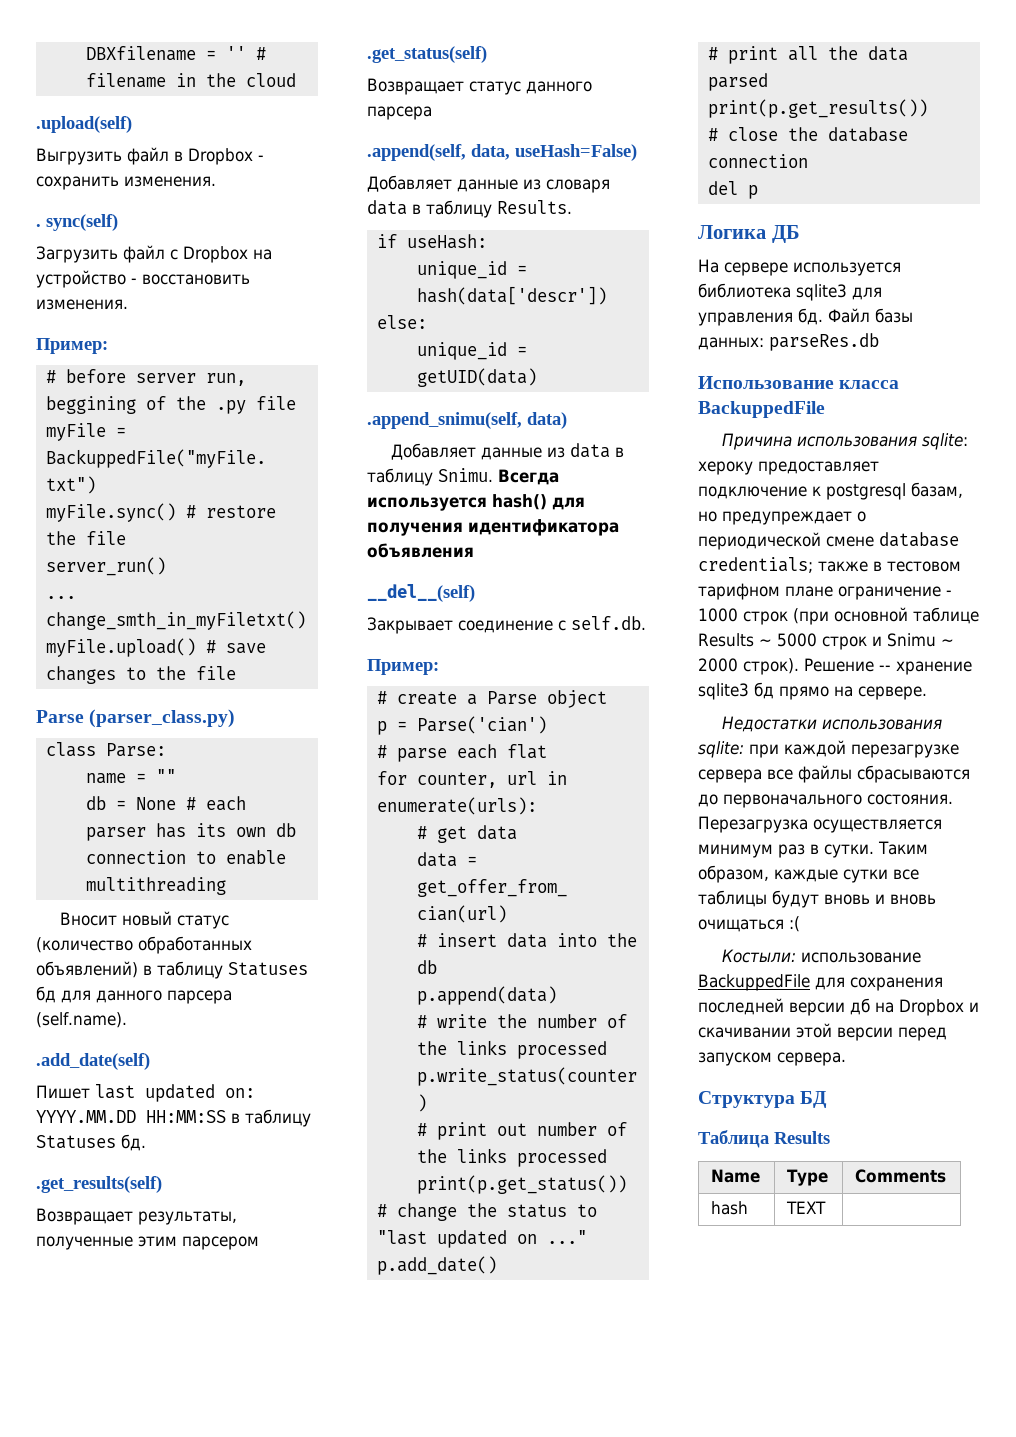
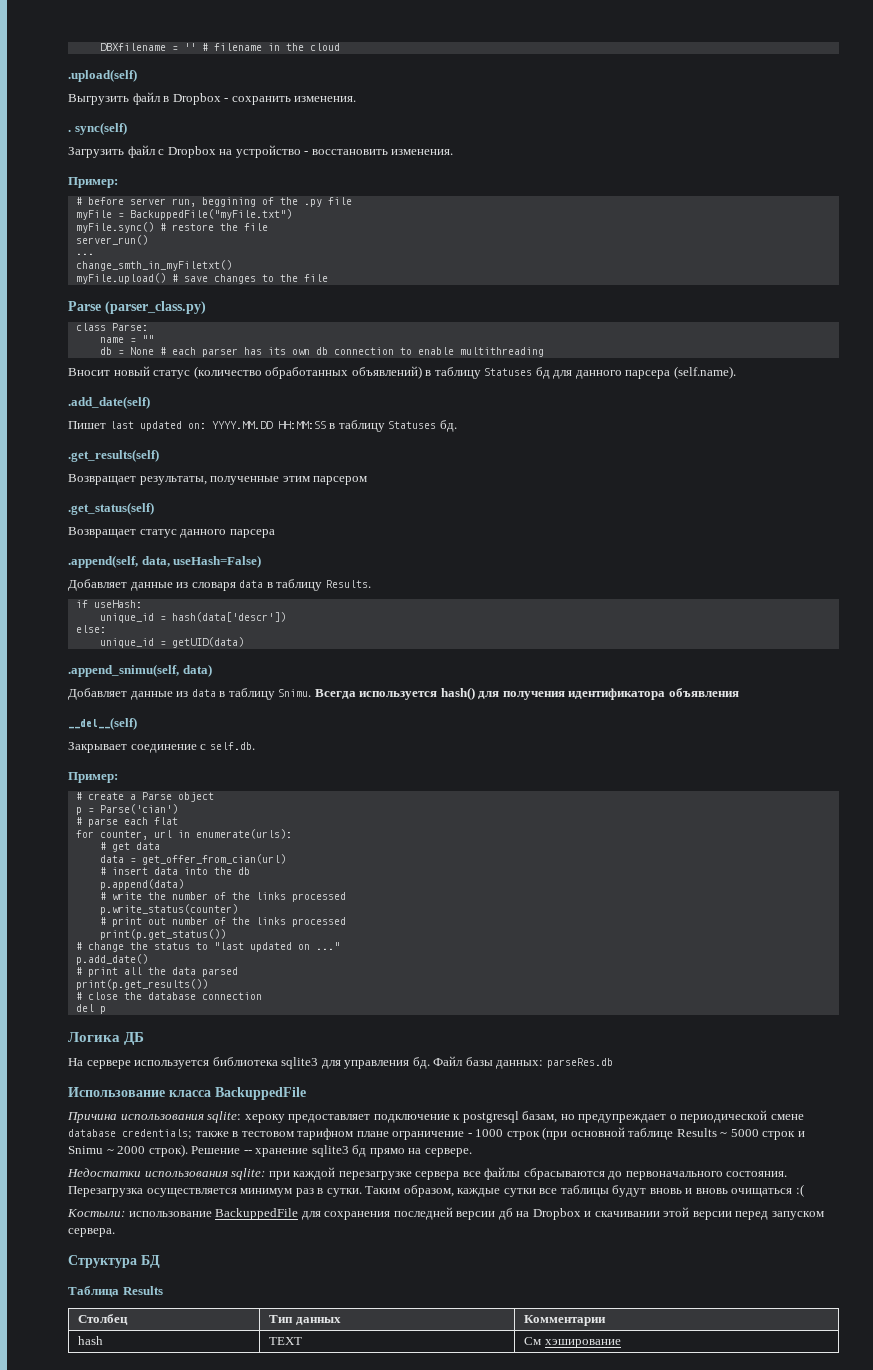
[711,1169,761,1183] [787,1169,829,1186] [855,1169,947,1183] Name | Type | Comments -> [78,1314,129,1325] [269,1315,341,1325] [524,1315,607,1326] Столбец | Тип данных | Комментарии
(827, 1207) none -> [524,1337,621,1348] См хэширование

